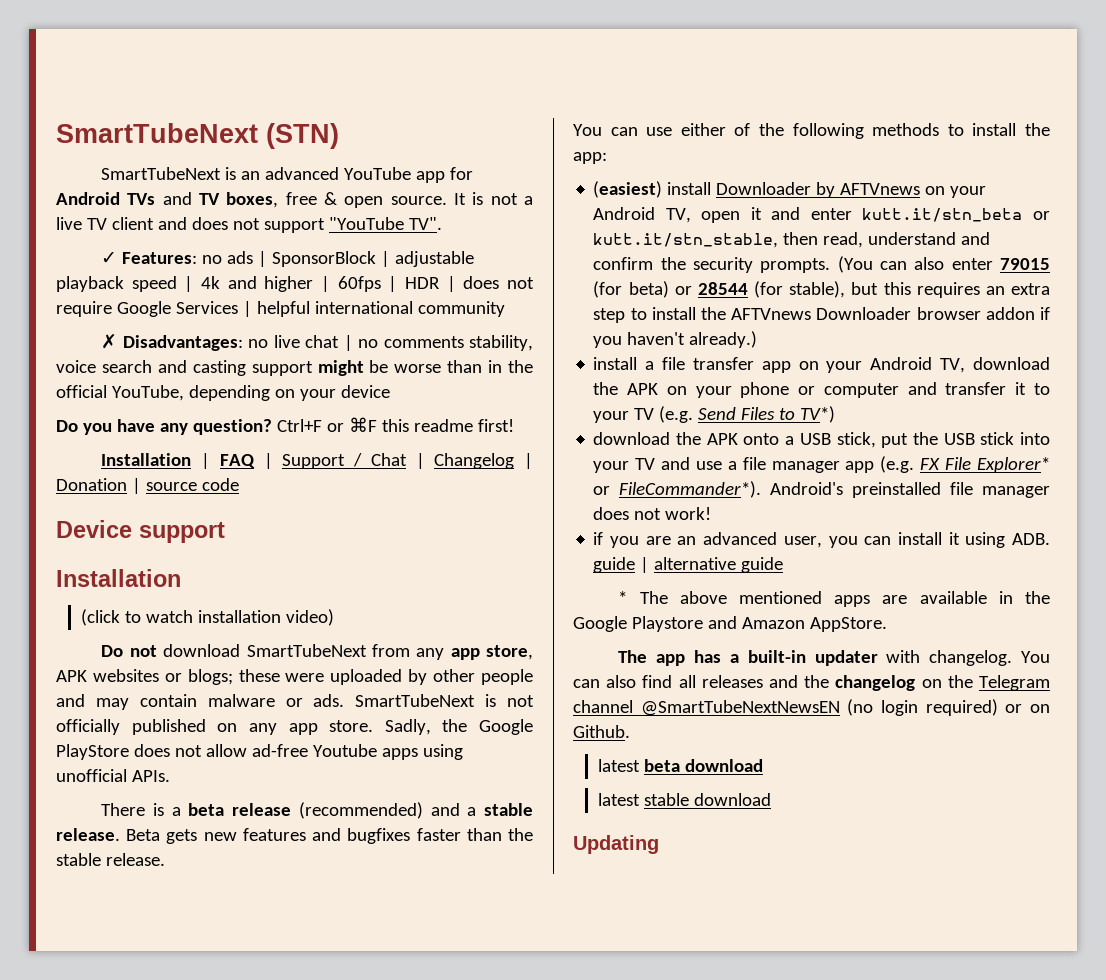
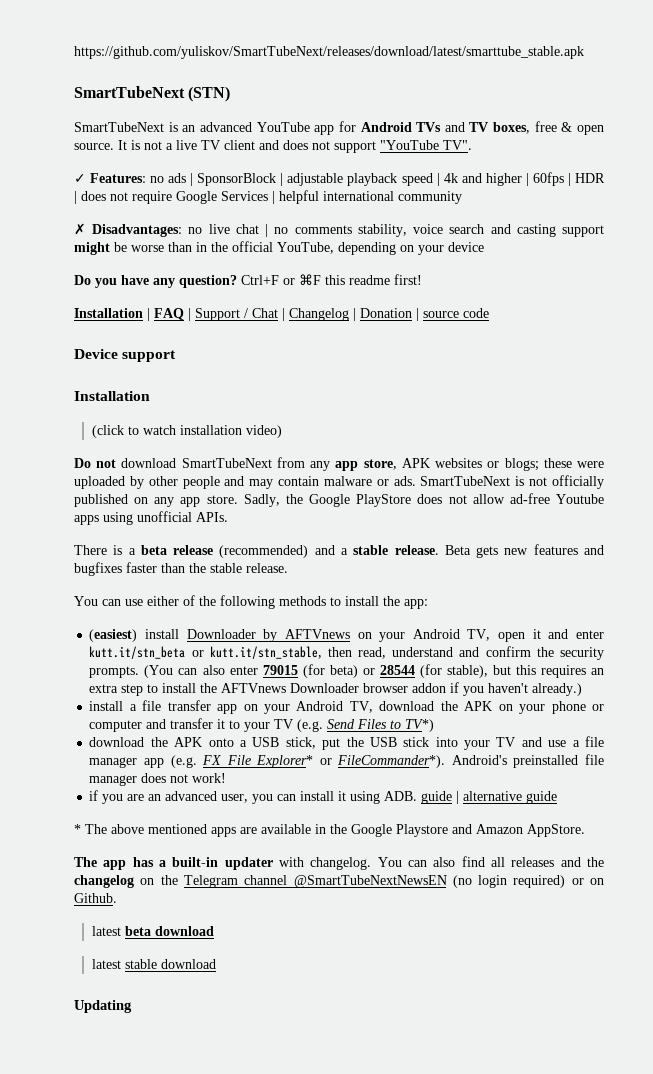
(56, 133) none -> [74,46,584,59] https://github.com/yuliskov/SmartTubeNext/releases/download/latest/smarttube_stable.apk //

